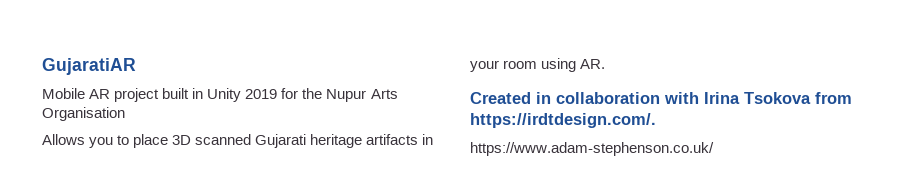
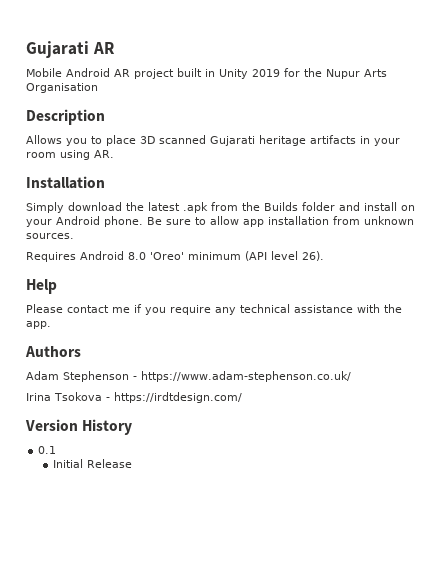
[42,58,136,75] GujaratiAR -> [26,41,115,58] Gujarati AR
(85, 93) none -> [66,68,110,77] Android
(125, 114) none -> [26,109,105,125] // Description
[470,92,852,104] [470,113,656,128] [470,142,714,156] Created in collaboration with Irina Tsokova from https://irdtdesign.com/. // https://www.adam-stephenson.co.uk/ -> [26,176,105,189] [26,202,415,213] [26,216,414,227] [26,233,74,239] [26,251,324,262] [26,279,57,294] [26,304,402,315] [26,321,51,329] [25,346,81,357] [26,371,351,382] [26,392,242,403] [25,419,133,435] [38,446,57,454] [52,459,132,468] Installation // Simply download the latest .apk from the Builds folder and install on your Android phone. Be sure to allow app installation from unknown sources. // Requires Android 8.0 'Oreo' minimum (API level 26). // Help // Please contact me if you require any technical assistance with the app. // Authors // Adam Stephenson - https://www.adam-stephenson.co.uk/ // Irina Tsokova - https://irdtdesign.com/ // Version History // 0.1 // Initial Release

